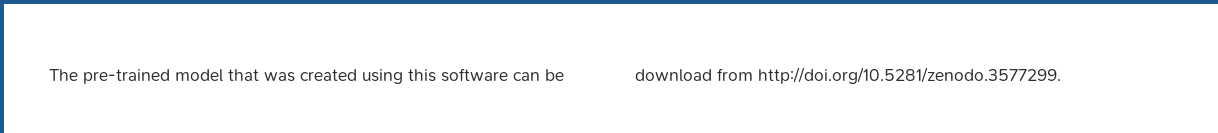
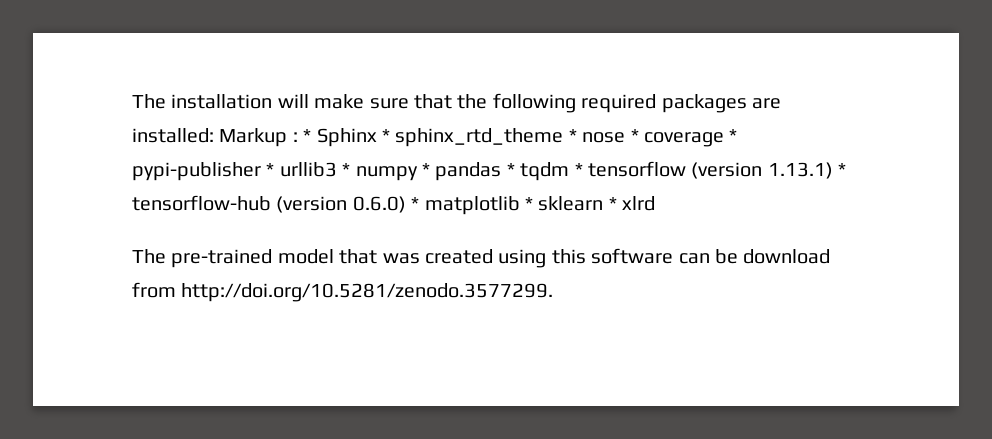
[49,69,78,81] The -> [132,93,781,113] [132,128,738,147] [132,161,847,181] [132,195,656,215] [132,249,166,264] The installation will make sure that the following required packages are installed: Markup : * Sphinx * sphinx_rtd_theme * nose * coverage * pypi-publisher * urllib3 * numpy * pandas * tqdm * tensorflow (version 1.13.1) * tensorflow-hub (version 0.6.0) * matplotlib * sklearn * xlrd // The

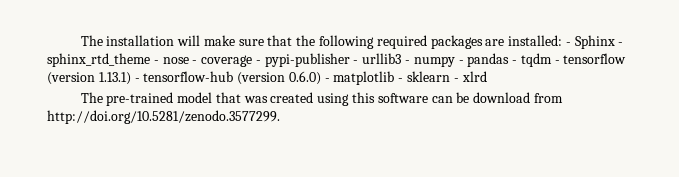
[219,128,738,147] [132,162,583,181] Markup : * Sphinx * sphinx_rtd_theme * nose * coverage * pypi-publisher * urllib3 * numpy * pandas * tqdm * -> [565,35,624,49] [47,53,560,67] - Sphinx - sphinx_rtd_theme - nose - coverage - pypi-publisher - urllib3 - numpy - pandas - tqdm -
[838,163,847,176] * -> [134,78,140,82] -
[411,196,617,215] * matplotlib * sklearn * -> [324,71,459,85] - matplotlib - sklearn -

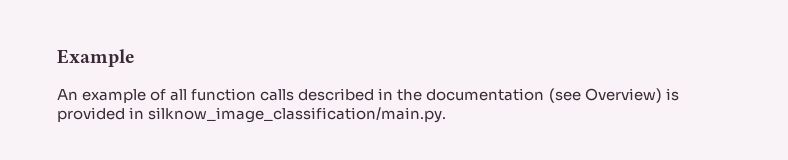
[80,35,624,49] [47,53,627,67] [47,71,487,85] [80,92,563,106] [47,110,280,124] The installation will make sure that the following required packages are installed: - Sphinx - sphinx_rtd_theme - nose - coverage - pypi-publisher - urllib3 - numpy - pandas - tqdm - tensorflow (version 1.13.1) - tensorflow-hub (version 0.6.0) - matplotlib - sklearn - xlrd // The pre-trained model that was created using this software can be download from http://doi.org/10.5281/zenodo.3577299. -> [57,49,135,67] [57,88,679,103] [57,107,447,123] Example // An example of all function calls described in the documentation (see Overview) is provided in silknow_image_classification/main.py.

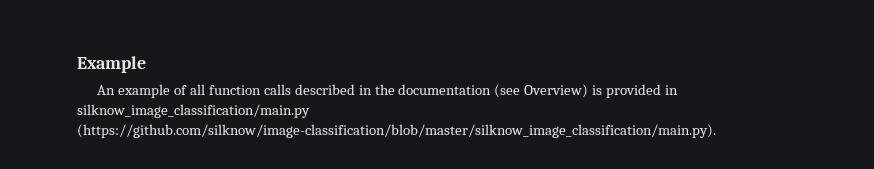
[148,107,447,123] silknow_image_classification/main.py. -> [77,104,310,118] [77,124,716,138] silknow_image_classification/main.py (https://github.com/silknow/image-classification/blob/master/silknow_image_classification/main.py).

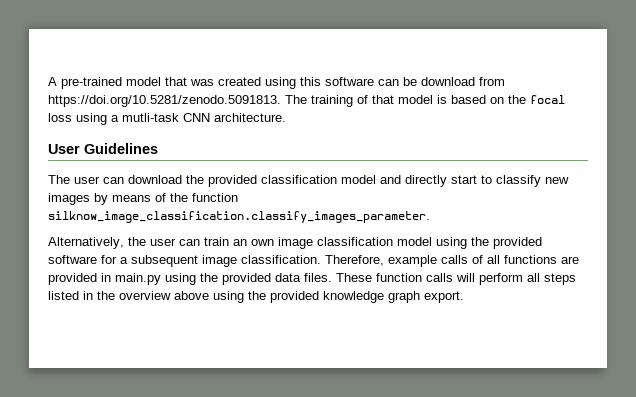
[77,56,146,73] [97,84,679,98] [77,104,310,118] [77,124,716,138] Example // An example of all function calls described in the documentation (see Overview) is provided in silknow_image_classification/main.py (https://github.com/silknow/image-classification/blob/master/silknow_image_classification/main.py). -> [48,77,505,89] [48,95,565,107] [48,113,286,125] [48,143,158,154] [48,175,569,187] [48,193,238,205] [48,211,430,223] [48,237,542,249] [48,255,579,267] [48,273,576,285] [48,291,464,303] A pre-trained model that was created using this software can be download from https://doi.org/10.5281/zenodo.5091813. The training of that model is based on the focal loss using a mutli-task CNN architecture. // User Guidelines // The user can download the provided classification model and directly start to classify new images by means of the function silknow_image_classification.classify_images_parameter. // Alternatively, the user can train an own image classification model using the provided software for a subsequent image classification. Therefore, example calls of all functions are provided in main.py using the provided data files. These function calls will perform all steps listed in the overview above using the provided knowledge graph export.

